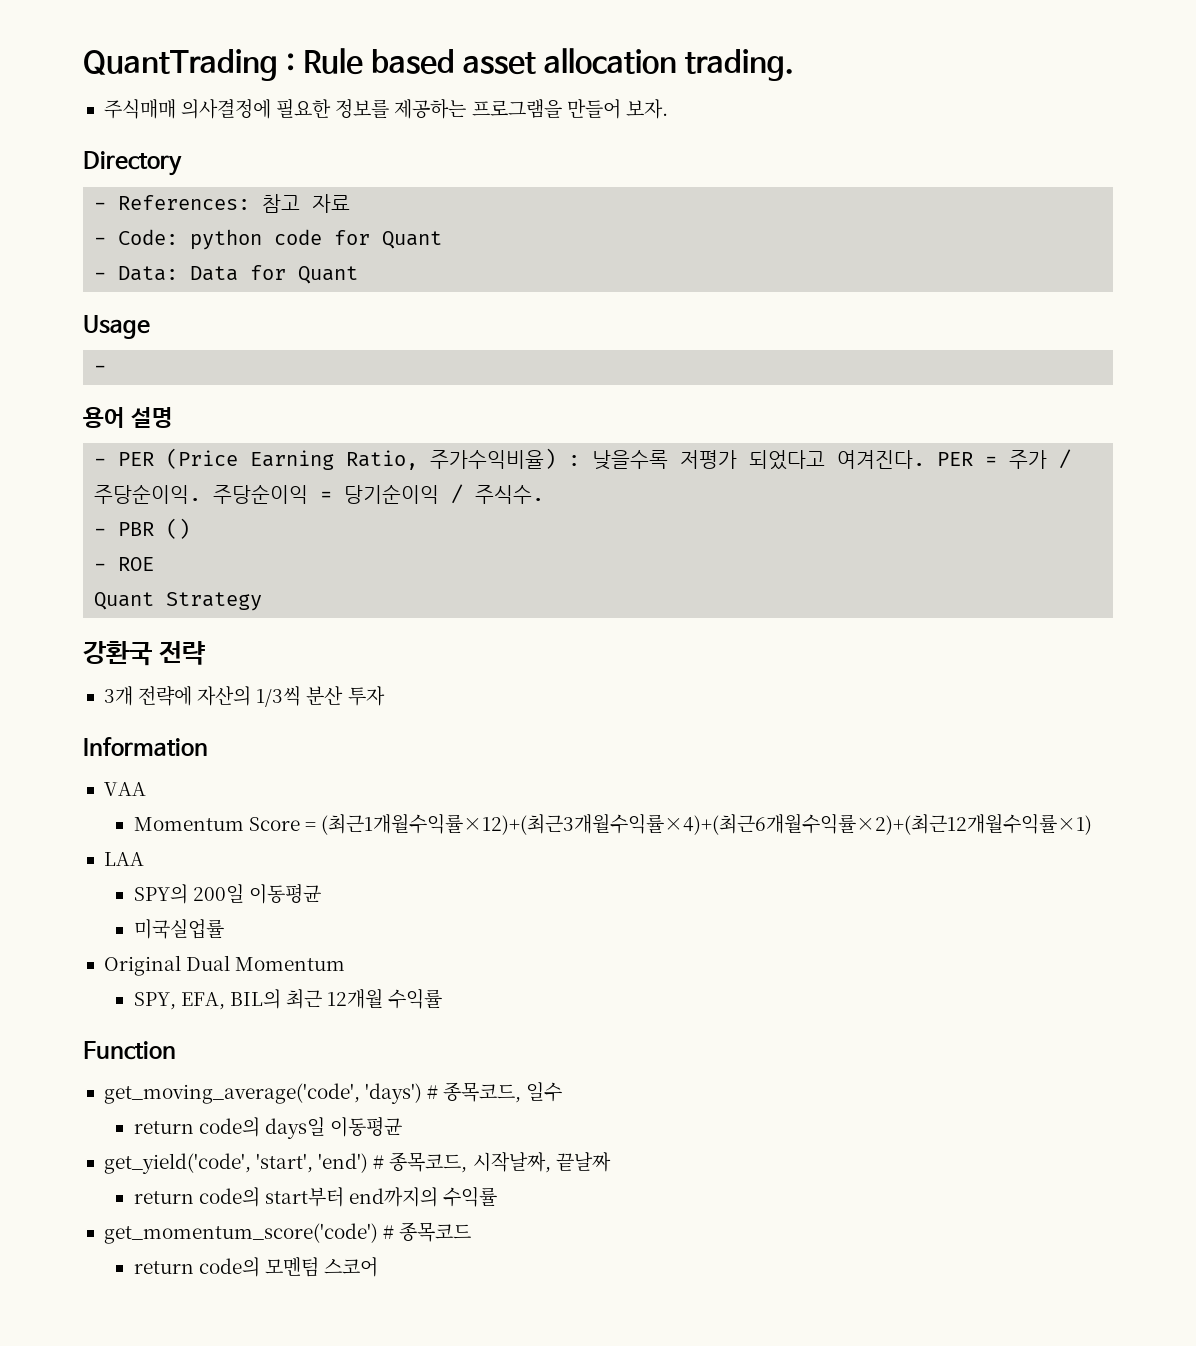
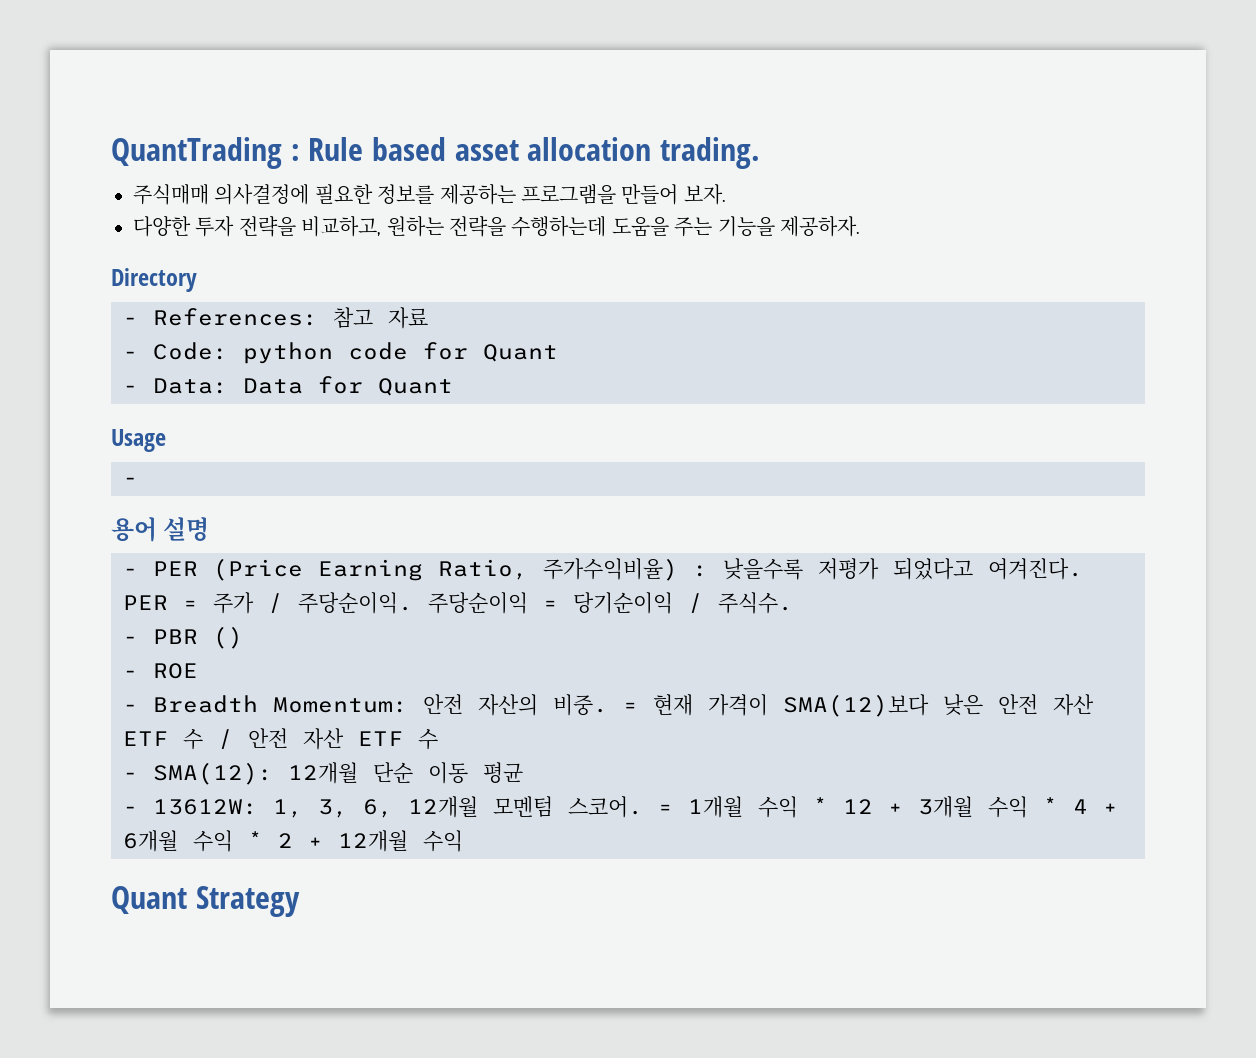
(668, 109) none -> [133,216,860,237] // 다양한 투자 전략을 비교하고, 원하는 전략을 수행하는데 도움을 주는 기능을 제공하자.
[94,592,263,611] [83,641,206,666] [103,686,385,707] [83,737,208,756] [103,782,146,796] [133,813,1092,835] [103,852,144,866] [133,883,321,904] [133,919,224,939] [103,955,346,976] [133,988,443,1010] [83,1041,176,1060] [103,1082,563,1104] [133,1116,402,1139] [103,1152,611,1174] [133,1186,498,1207] [103,1222,472,1244] [133,1257,378,1277] Quant Strategy // 강환국 전략 // 3개 전략에 자산의 1/3씩 분산 투자 // Information // VAA // Momentum Score = (최근1개월수익률×12)+(최근3개월수익률×4)+(최근6개월수익률×2)+(최근12개월수익률×1) // LAA // SPY의 200일 이동평균 // 미국실업률 // Original Dual Momentum // SPY, EFA, BIL의 최근 12개월 수익률 // Function // get_moving_average('code', 'days') # 종목코드, 일수 // return code의 days일 이동평균 // get_yield('code', 'start', 'end') # 종목코드, 시작날짜, 끝날짜 // return code의 start부터 end까지의 수익률 // get_momentum_score('code') # 종목코드 // return code의 모멘텀 스코어 -> [123,694,1094,717] [123,728,438,750] [123,762,523,785] [123,796,1118,818] [123,830,463,852] [111,886,300,917] - Breadth Momentum: 안전 자산의 비중. = 현재 가격이 SMA(12)보다 낮은 안전 자산 ETF 수 / 안전 자산 ETF 수 // - SMA(12): 12개월 단순 이동 평균 // - 13612W: 1, 3, 6, 12개월 모멘텀 스코어. = 1개월 수익 * 12 + 3개월 수익 * 4 + 6개월 수익 * 2 + 12개월 수익 // Quant Strategy

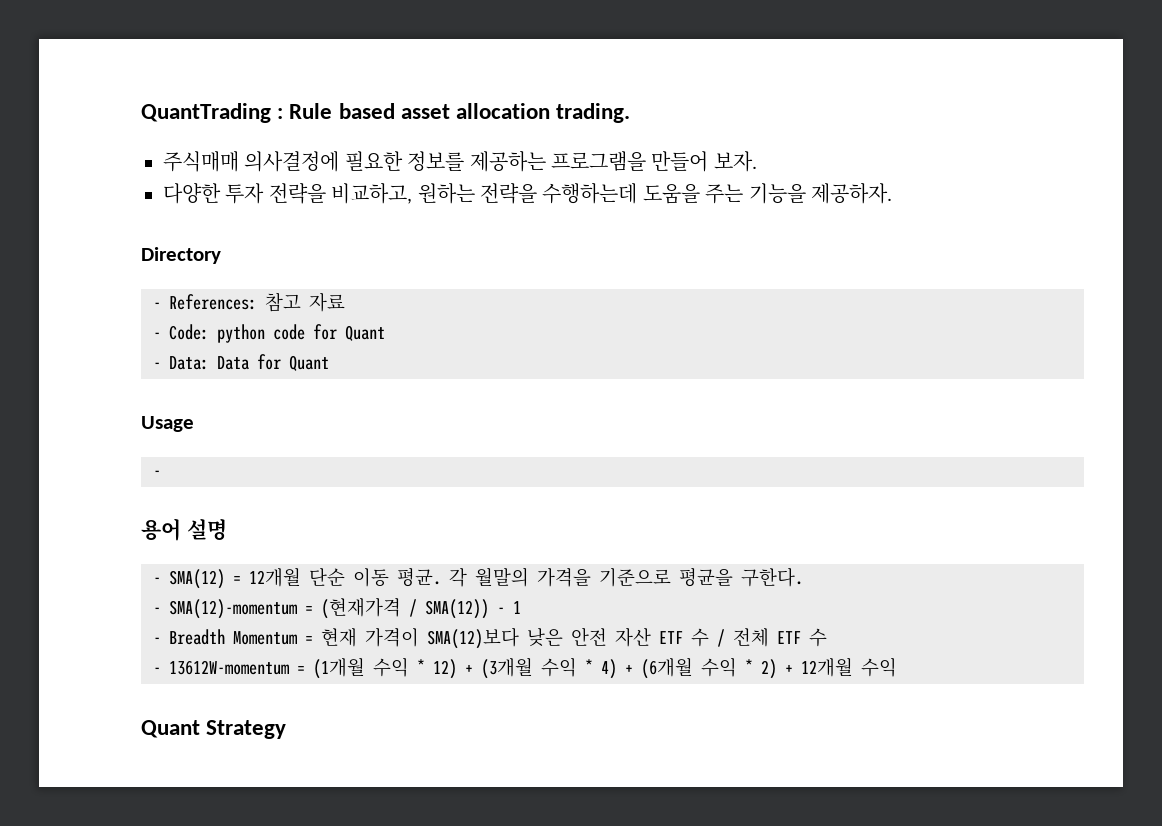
[153,558,1083,581] [123,592,793,614] [123,626,243,649] [123,663,198,679] [123,694,608,716] PER (Price Earning Ratio, 주가수익비율) : 낮을수록 저평가 되었다고 여겨진다. PER = 주가 / 주당순이익. 주당순이익 = 당기순이익 / 주식수. // - PBR () // - ROE // - Breadth Momentum: 안전 자산의 비중. -> [169,567,803,589] [153,598,521,619] [153,629,297,645] SMA(12) = 12개월 단순 이동 평균. 각 월말의 가격을 기준으로 평균을 구한다. // - SMA(12)-momentum = (현재가격 / SMA(12)) - 1 // - Breadth Momentum
[248,728,344,750] 안전 자산 -> [733,628,769,647] 전체
[153,762,523,785] [123,796,1118,818] [123,830,293,852] SMA(12): 12개월 단순 이동 평균 // - 13612W: 1, 3, 6, 12개월 모멘텀 스코어. = 1개월 수익 * 12 + 3개월 수익 * 4 + 6개월 수익 * 2 -> [169,657,777,679] 13612W-momentum = (1개월 수익 * 12) + (3개월 수익 * 4) + (6개월 수익 * 2)

